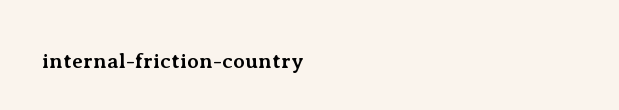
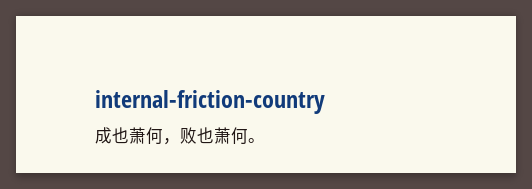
(304, 63) none -> [95,127,265,145] // 成也萧何，败也萧何。

